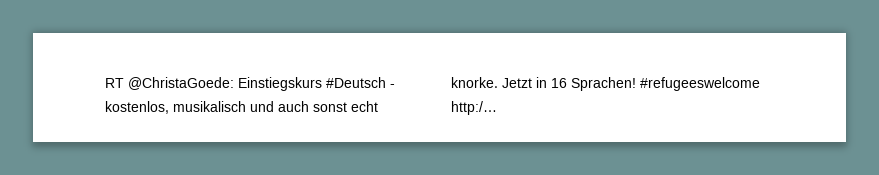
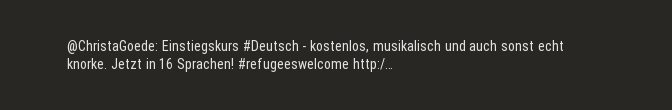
[105,78,124,88] RT -> (67, 47) none

